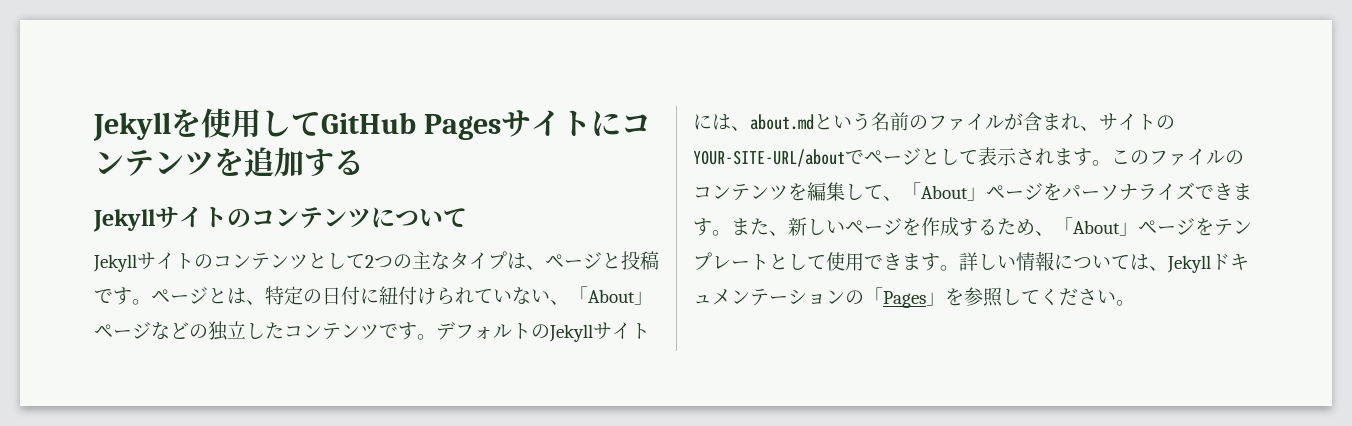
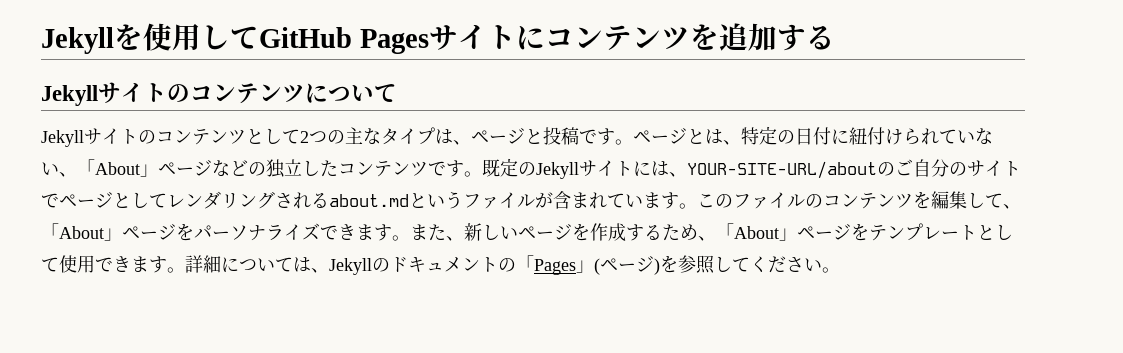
[436,322,531,340] デフォルト -> [482,158,518,177] 既定
(750, 128) none -> [687,159,1021,179] [41,191,329,209] YOUR-SITE-URL/aboutのご自分のサイトでページとしてレンダリングされる
[871,112,928,131] 名前の -> (463, 200) none
[1080,113,1175,131] [693,147,1054,167] 、サイトのYOUR-SITE-URL/aboutでページとして表示され -> [607,193,643,208] てい
[978,251,1054,271] しい情報 -> [203,255,221,273] 細
(1211, 264) none -> [372,258,390,272] の
[750,287,945,308] テーションの「Pages」 -> [480,255,660,275] トの「Pages」(ページ)

